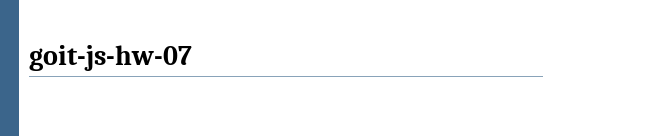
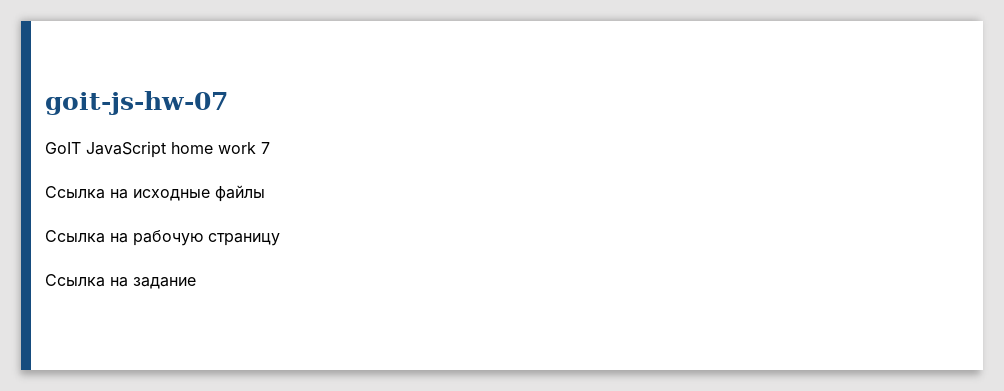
(192, 58) none -> [45,141,270,158] [45,185,265,202] [45,230,280,246] [45,274,196,289] // GoIT JavaScript home work 7 // Ссылка на исходные файлы // Ссылка на рабочую страницу // Ссылка на задание

